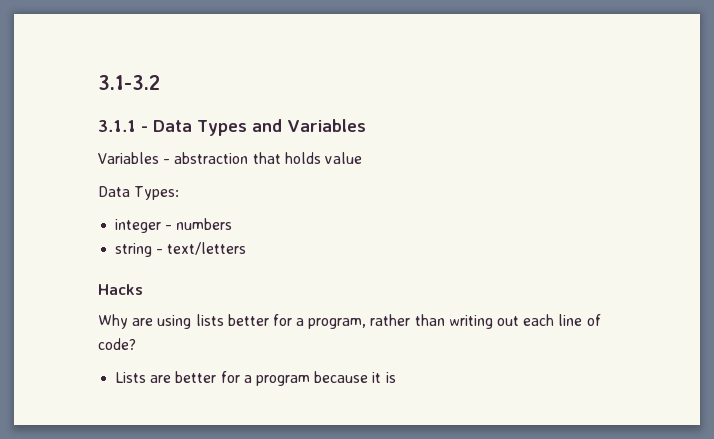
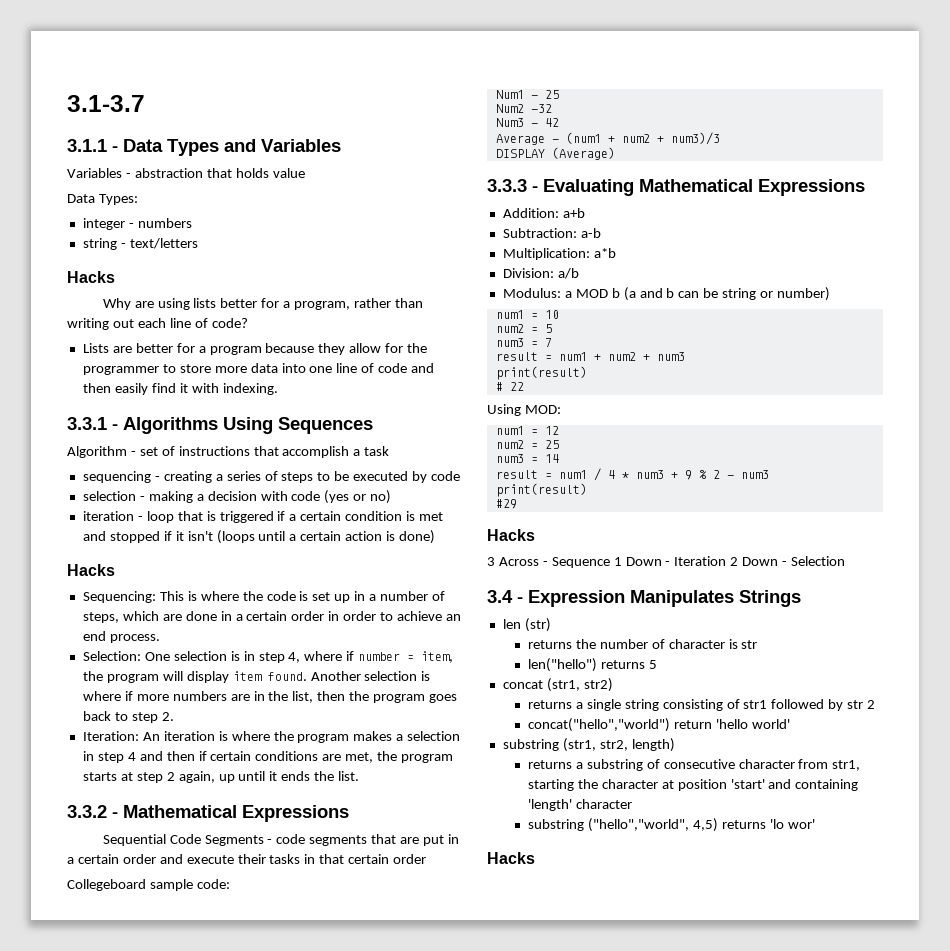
[98,75,160,90] 3.1-3.2 -> [67,95,145,112] 3.1-3.7
[372,372,396,383] it is -> [318,343,428,355] [82,363,435,375] [82,383,278,395] [67,417,373,434] [67,446,390,458] [82,471,461,483] [82,490,392,504] [82,511,444,523] [82,530,436,544] [67,564,115,576] [82,591,445,603] [82,611,461,623] [82,631,160,643] [82,651,454,663] [82,671,431,683] [82,691,458,703] [82,711,174,723] [82,731,461,743] [82,751,454,763] [82,771,360,783] [67,805,349,822] [102,834,459,846] [67,854,427,864] [67,879,230,891] [495,90,559,99] [495,104,552,113] [495,118,559,127] [495,132,720,145] [495,147,615,160] [487,179,865,196] [502,208,585,218] [502,228,601,238] [502,248,616,260] [502,268,579,279] [502,287,831,301] [495,310,559,319] [495,324,552,333] [495,338,552,347] [495,352,685,361] [495,366,587,380] [495,382,524,391] [487,404,561,416] [495,426,559,435] [495,440,559,449] [495,454,559,463] [495,468,769,481] [495,483,587,497] [495,499,517,509] [487,529,535,541] [487,556,846,568] [487,590,801,607] [502,618,551,632] [527,639,758,649] [527,658,657,672] [502,678,613,692] [527,699,876,711] [527,718,790,732] [502,738,675,752] [527,759,861,771] [527,779,859,791] [527,799,632,811] [527,818,815,832] [487,852,535,864] they allow for the programmer to store more data into one line of code and then easily find it with indexing. // 3.3.1 - Algorithms Using Sequences // Algorithm - set of instructions that accomplish a task // sequencing - creating a series of steps to be executed by code // selection - making a decision with code (yes or no) // iteration - loop that is triggered if a certain condition is met and stopped if it isn't (loops until a certain action is done) // Hacks // Sequencing: This is where the code is set up in a number of steps, which are done in a certain order in order to achieve an end process. // Selection: One selection is in step 4, where if number = item, the program will display item found. Another selection is where if more numbers are in the list, then the program goes back to step 2. // Iteration: An iteration is where the program makes a selection in step 4 and then if certain conditions are met, the program starts at step 2 again, up until it ends the list. // 3.3.2 - Mathematical Expressions // Sequential Code Segments - code segments that are put in a certain order and execute their tasks in that certain order // Collegeboard sample code: // Num1 - 25 // Num2 -32 // Num3 - 42 // Average - (num1 + num2 + num3)/3 // DISPLAY (Average) // 3.3.3 - Evaluating Mathematical Expressions // Addition: a+b // Subtraction: a-b // Multiplication: a*b // Division: a/b // Modulus: a MOD b (a and b can be string or number) // num1 = 10 // num2 = 5 // num3 = 7 // result = num1 + num2 + num3 // print(result) // # 22 // Using MOD: // num1 = 12 // num2 = 25 // num3 = 14 // result = num1 / 4 * num3 + 9 % 2 - num3 // print(result) // #29 // Hacks // 3 Across - Sequence 1 Down - Iteration 2 Down - Selection // 3.4 - Expression Manipulates Strings // len (str) // returns the number of character is str // len("hello") returns 5 // concat (str1, str2) // returns a single string consisting of str1 followed by str 2 // concat("hello","world") return 'hello world' // substring (str1, str2, length) // returns a substring of consecutive character from str1, starting the character at position 'start' and containing 'length' character // substring ("hello","world", 4,5) returns 'lo wor' // Hacks

